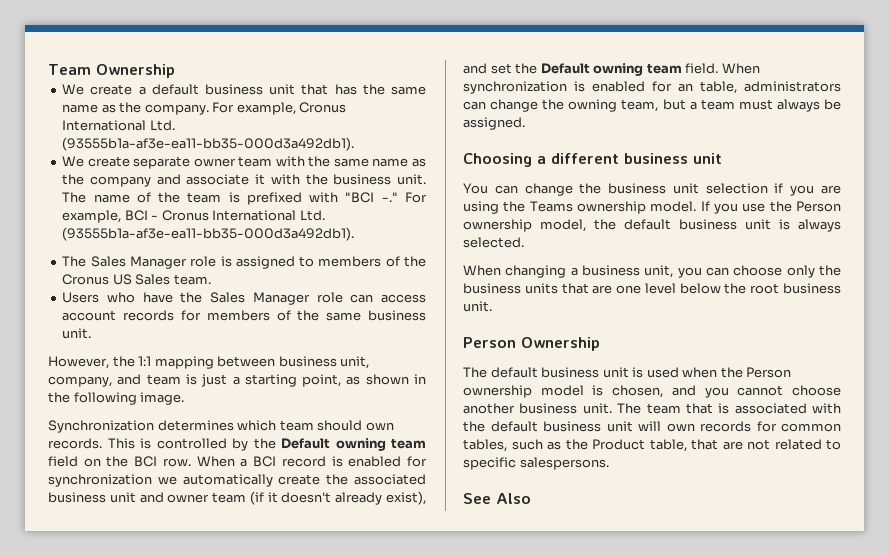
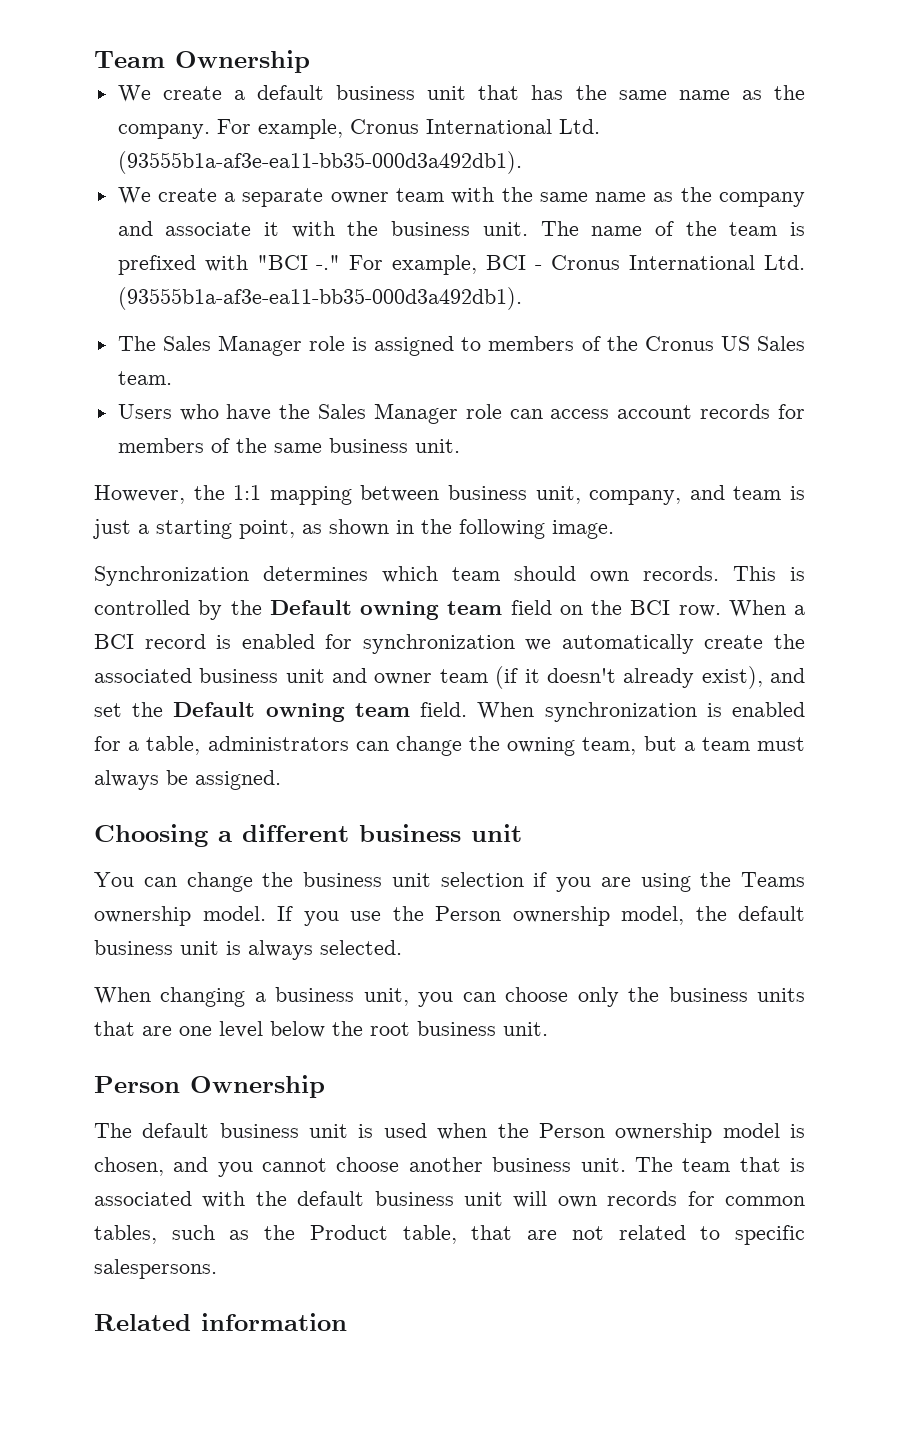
(130, 161) none -> [224,192,236,202] a
[678,83,693,92] an -> [128,741,140,751] a
[463,493,531,504] See Also -> [94,1313,347,1331] Related information

